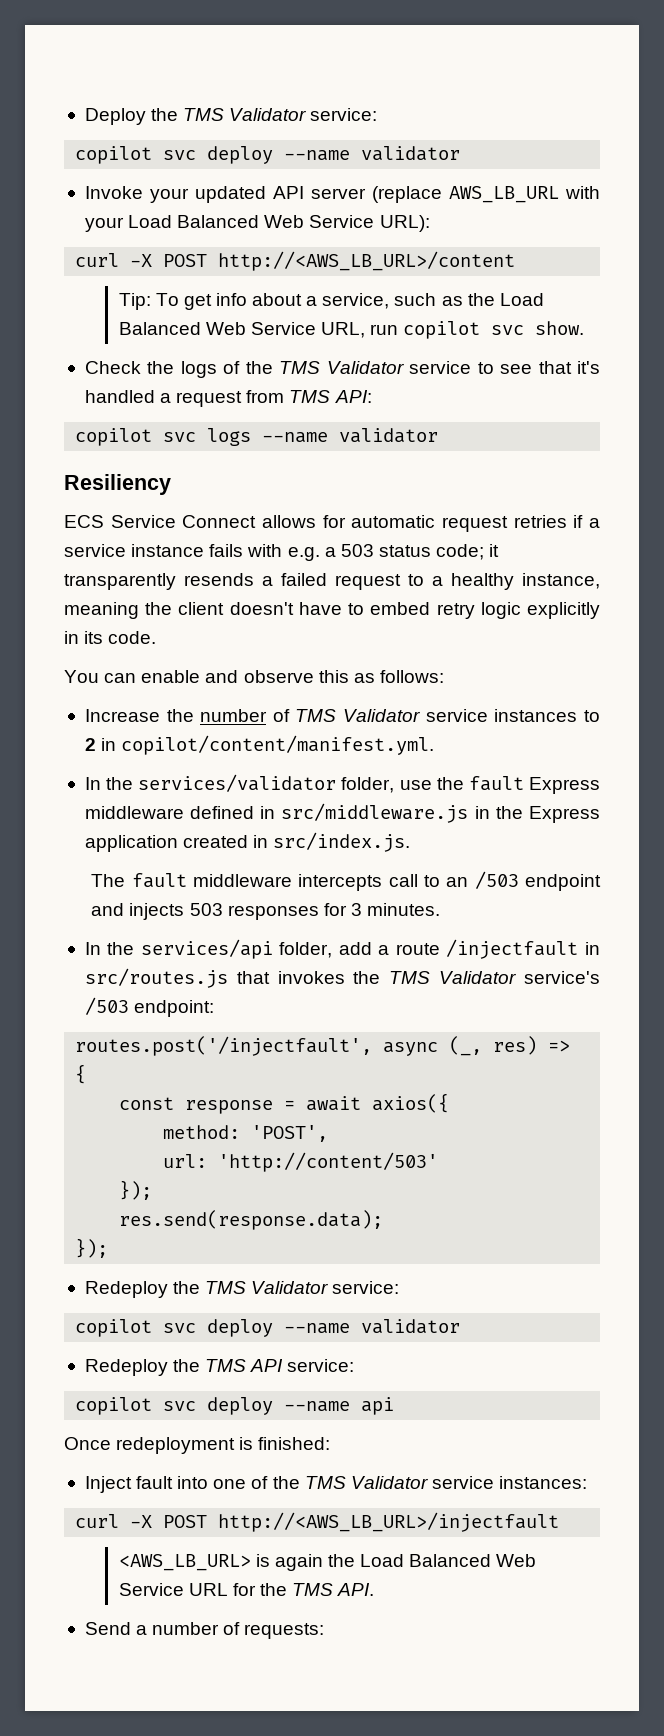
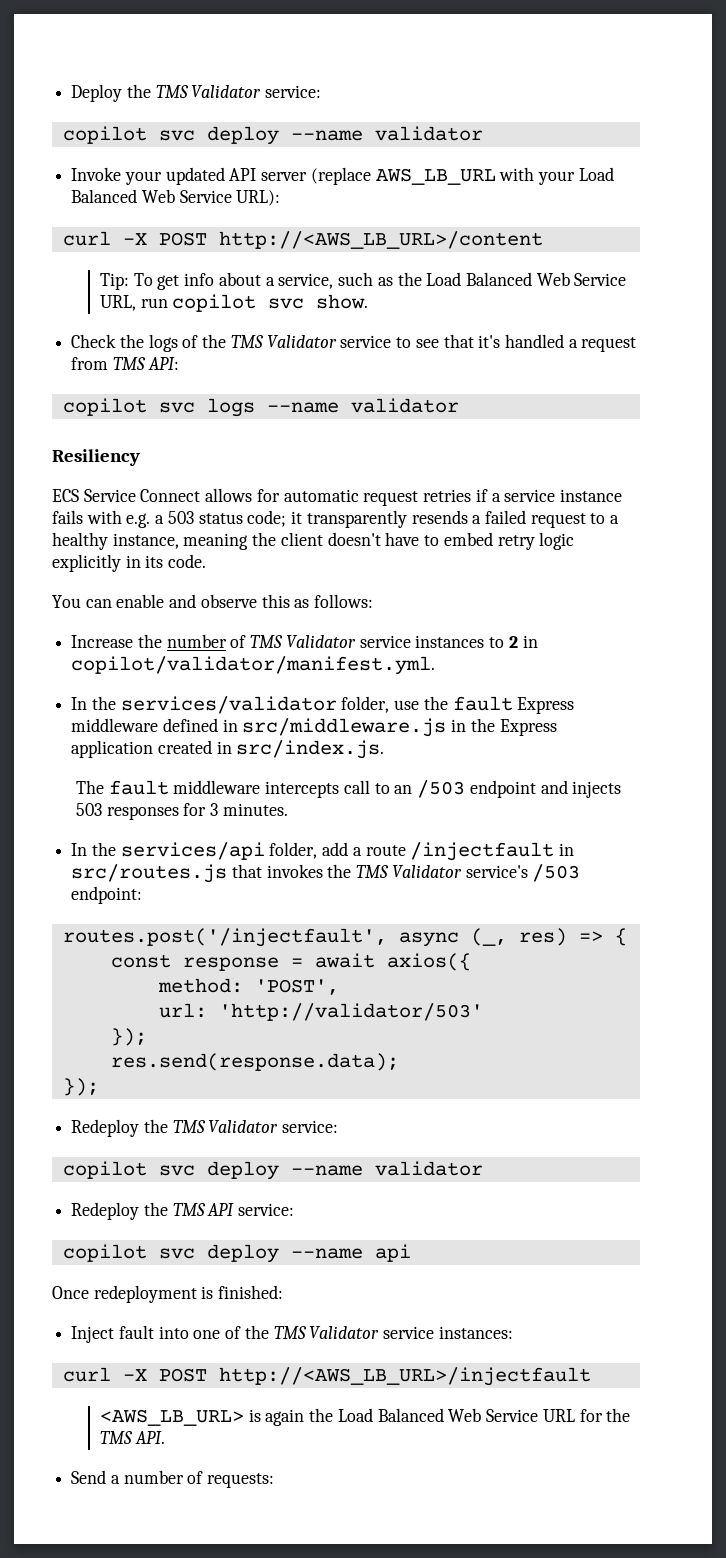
[121,735,435,755] copilot/content/manifest.yml. -> [71,656,436,675] copilot/validator/manifest.yml.
[218,1152,439,1172] 'http://content/503' -> [218,1003,483,1021] 'http://validator/503'

